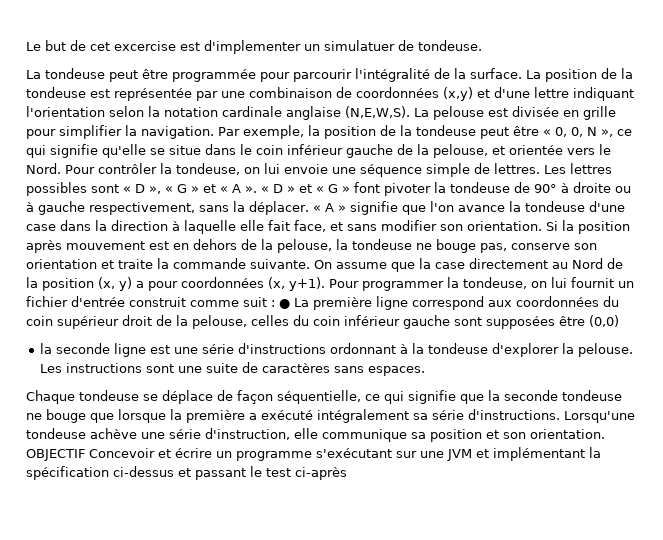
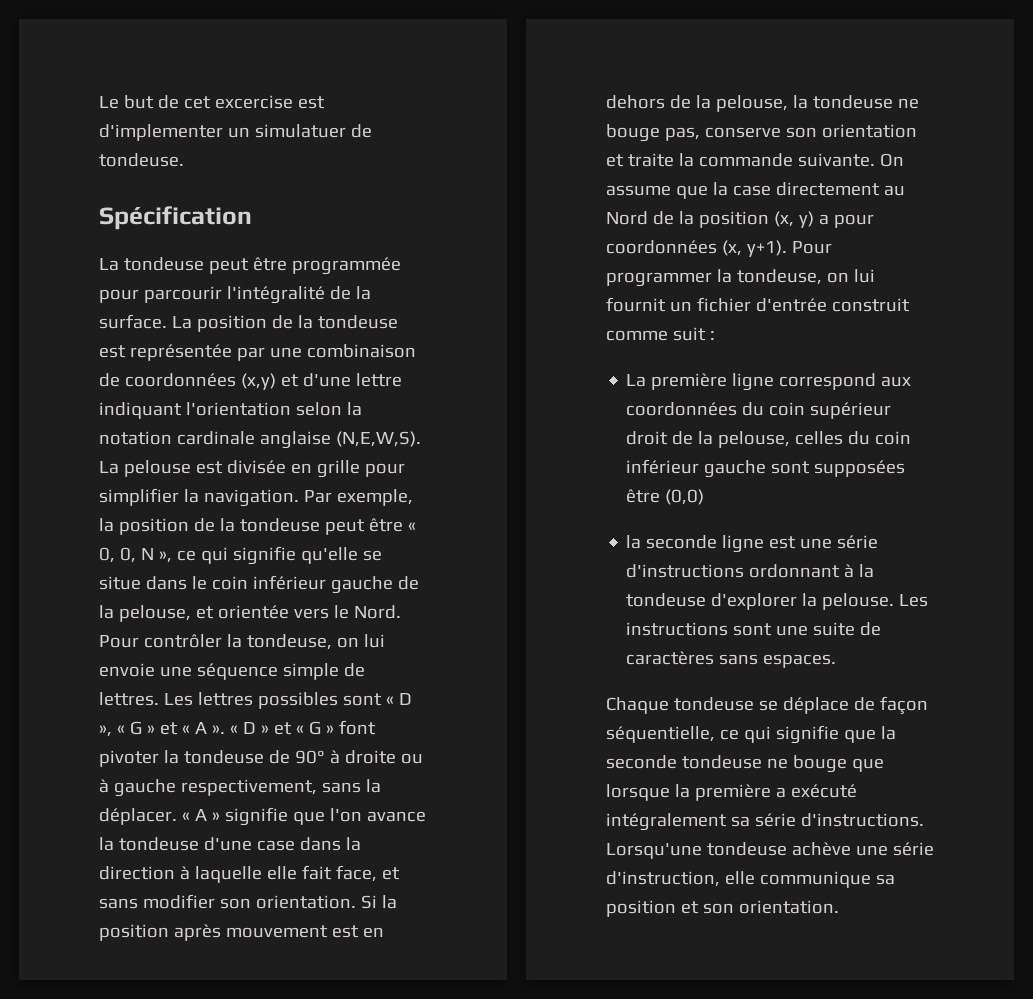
(482, 45) none -> [99,206,252,230] // Spécification
[279,299,290,309] ● -> (715, 335) //
[26,447,601,461] [26,466,347,480] OBJECTIF Concevoir et écrire un programme s'exécutant sur une JVM et implémentant la spécification ci-dessus et passant le test ci-après -> (839, 907) none

